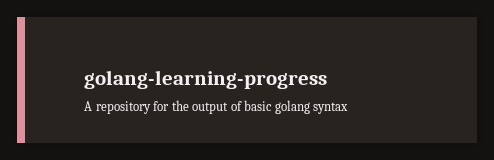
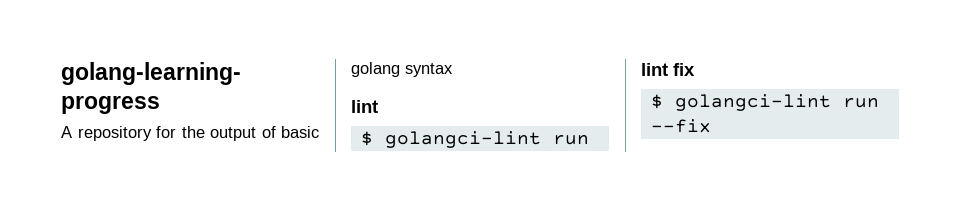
(349, 108) none -> [351,100,378,113] [360,131,589,148] [641,63,695,76] [650,94,879,111] [650,119,711,133] // lint // $ golangci-lint run // lint fix // $ golangci-lint run --fix

